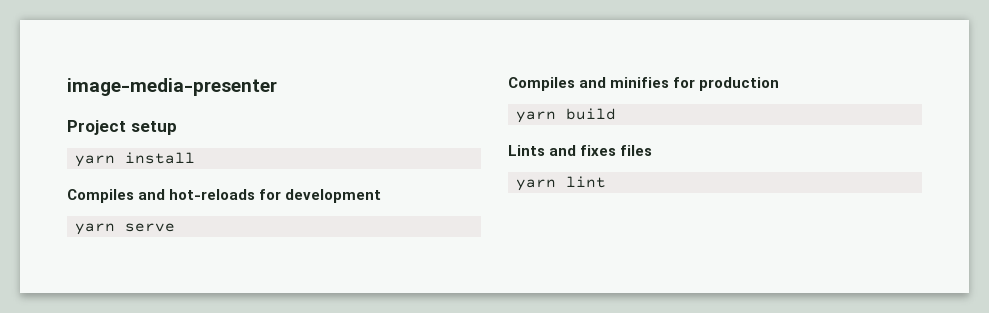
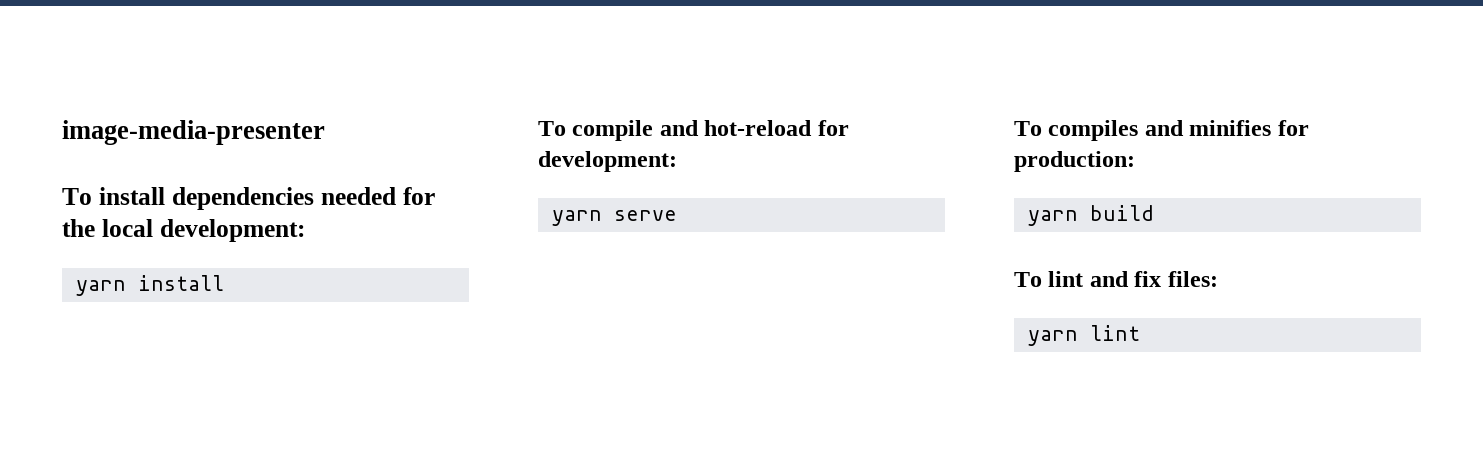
[67,120,177,135] [75,152,196,167] [67,189,382,203] Project setup // yarn install // Compiles and hot-reloads for development -> [62,187,435,210] [62,219,305,242] [75,275,224,296] [538,120,849,141] [538,151,677,172] To install dependencies needed for the local development: // yarn install // To compile and hot-reload for development:
[508,77,575,91] Compiles -> [1014,120,1139,141] To compiles
[699,77,780,91] production -> [1014,151,1135,172] production:
[508,145,653,156] Lints and fixes files -> [1014,271,1218,287] To lint and fix files:

